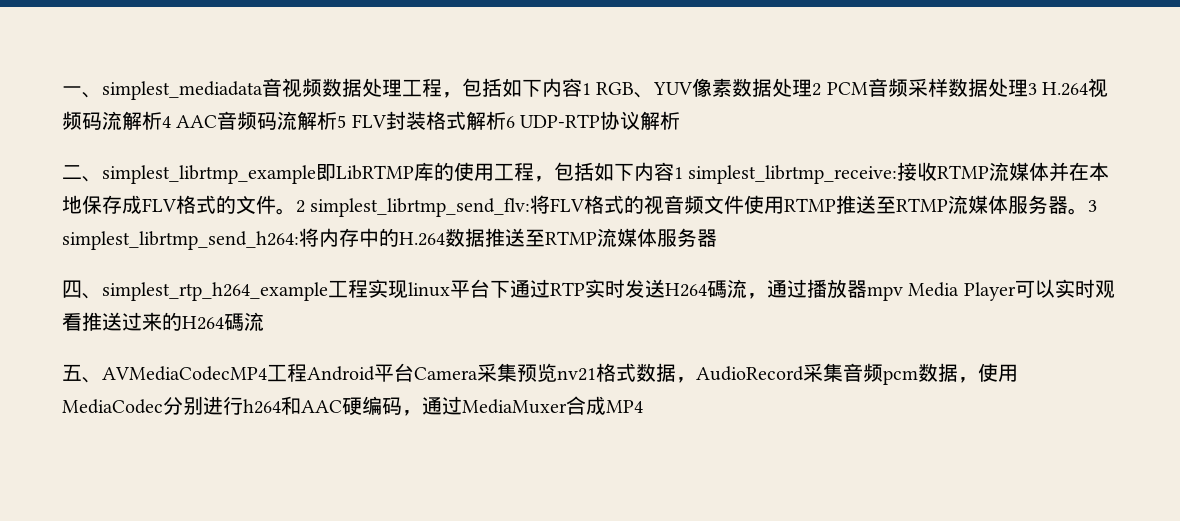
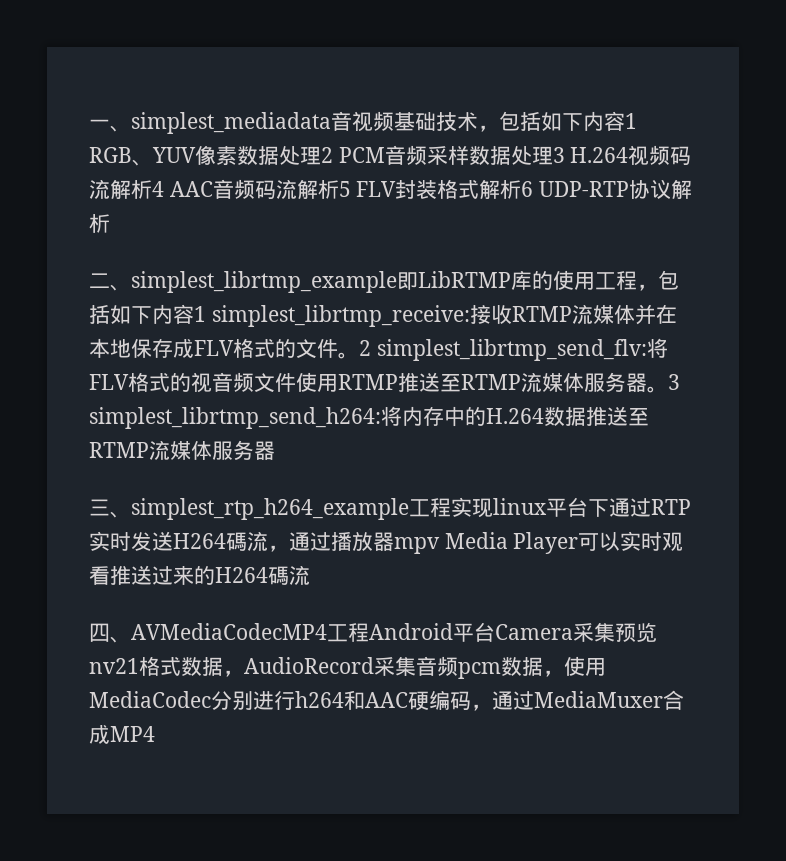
[322,78,442,97] 数据处理工程 -> [394,112,478,131] 基础技术
[62,280,82,298] 四 -> [89,499,110,516] 三
[62,364,82,381] 五 -> [89,623,110,642] 四

